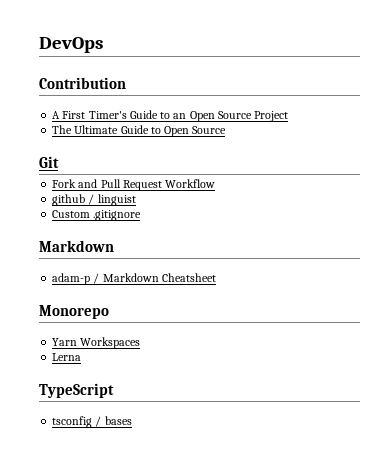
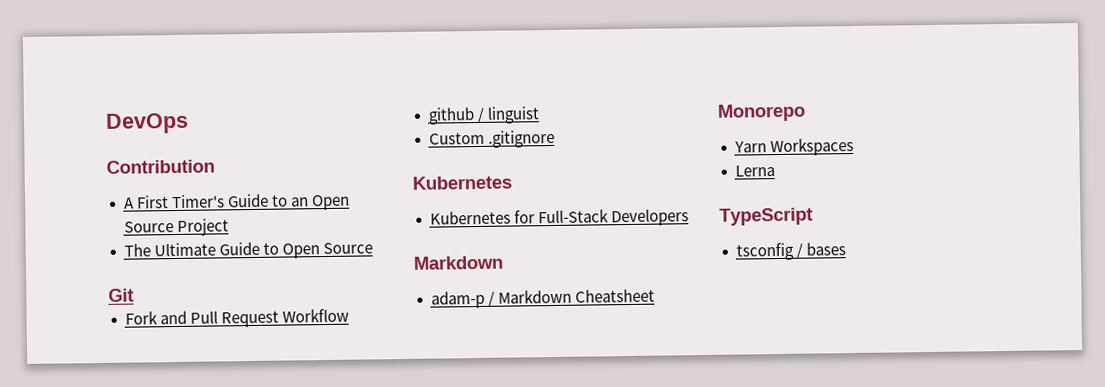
(142, 215) none -> [412,175,512,190] [429,208,689,227] // Kubernetes // Kubernetes for Full-Stack Developers

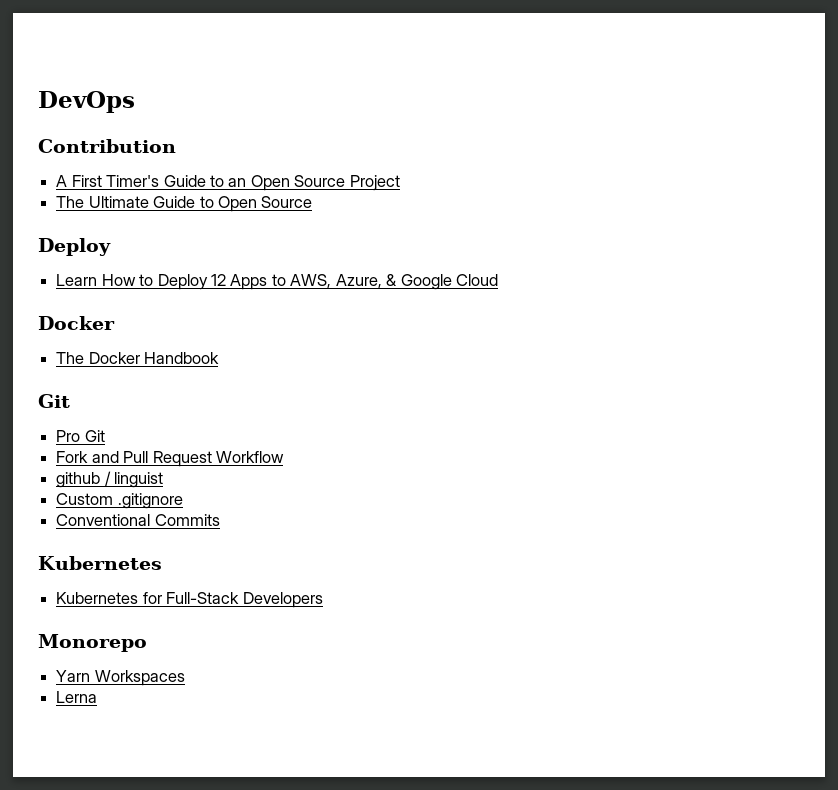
(373, 248) none -> [38,238,111,256] [56,274,499,290] [38,316,115,330] [56,352,220,364] [38,394,70,408] [56,430,81,442] Deploy // Learn How to Deploy 12 Apps to AWS, Azure, & Google Cloud // Docker // The Docker Handbook // Git // Pro
(555, 138) none -> [56,514,220,526] // Conventional Commits
[413,255,503,270] [430,288,655,309] // Markdown // adam-p / Markdown Cheatsheet -> (323, 600) none
[719,207,813,226] [735,242,846,261] // TypeScript // tsconfig / bases -> (98, 697) none

